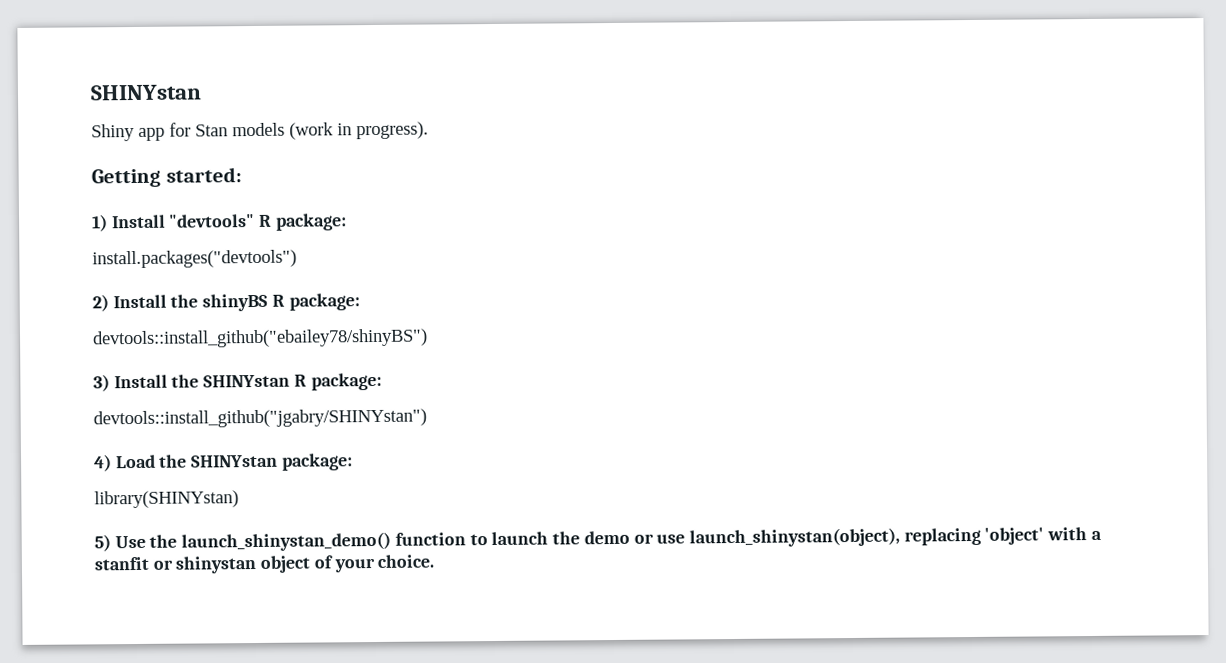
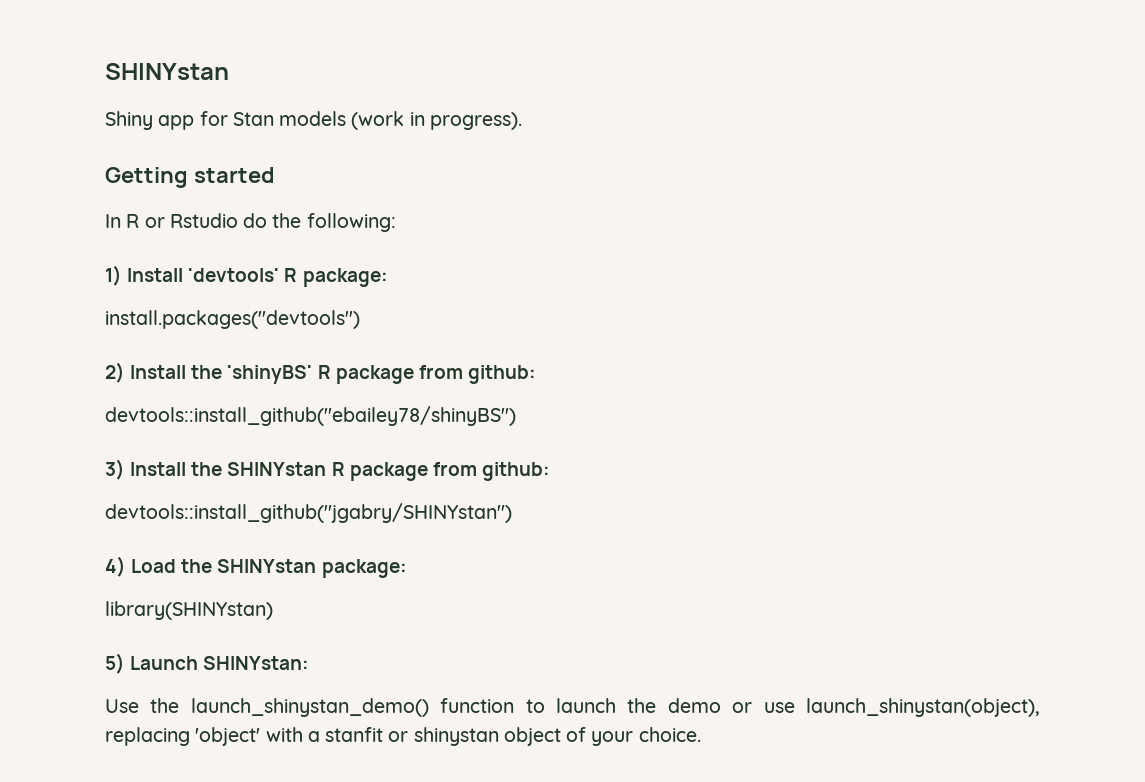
[165,167,242,183] started: -> [193,167,275,183] [105,213,396,232] started // In R or Rstudio do the following:
[169,213,256,228] "devtools" -> [188,268,280,282] 'devtools'
[202,293,360,312] shinyBS R package: -> [227,365,536,384] 'shinyBS' R package from github:
[310,372,382,391] package: -> [349,462,550,481] package from github:
(111, 543) none -> [130,656,310,670] Launch SHINYstan: //

